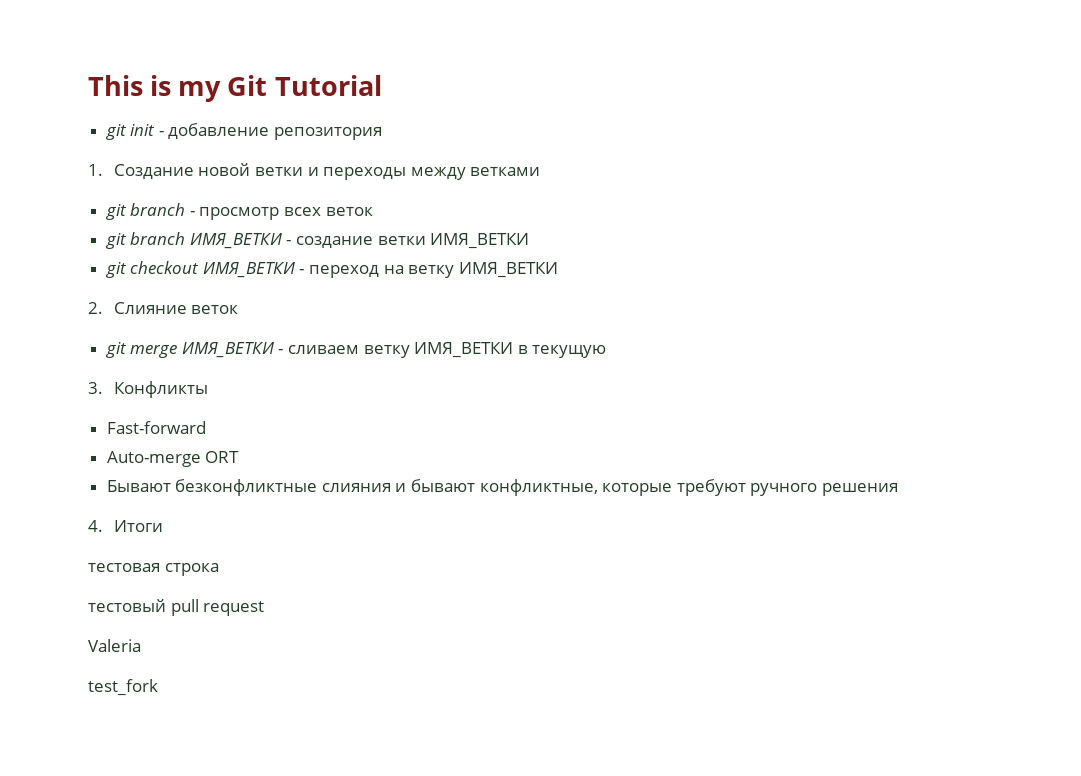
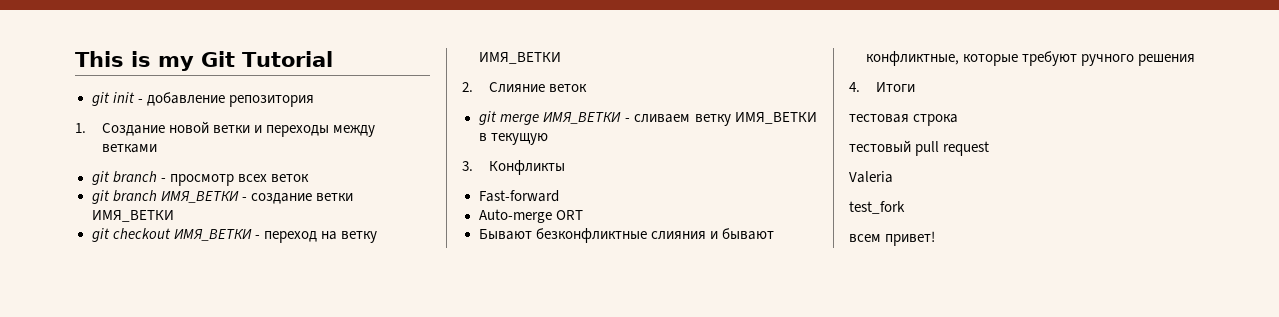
(158, 687) none -> [849,231,936,246] // всем привет!

